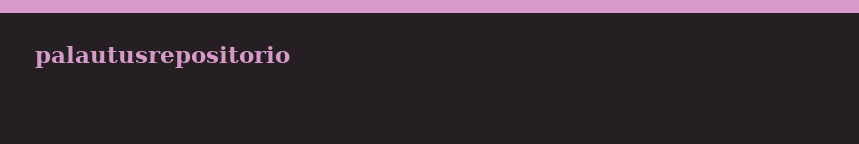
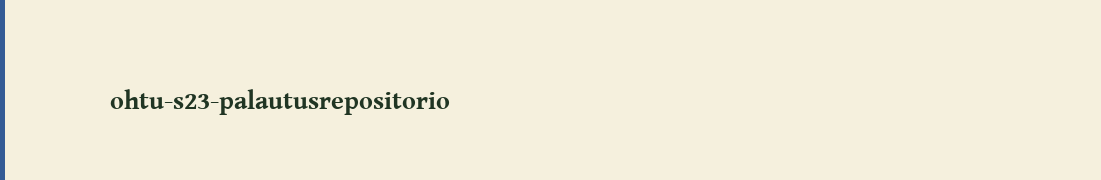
[35,46,290,68] palautusrepositorio -> [110,89,450,115] ohtu-s23-palautusrepositorio

